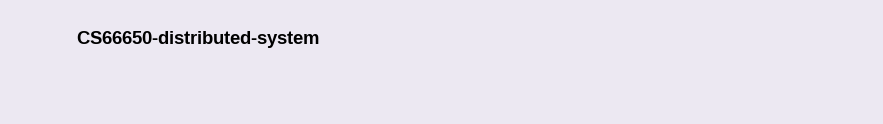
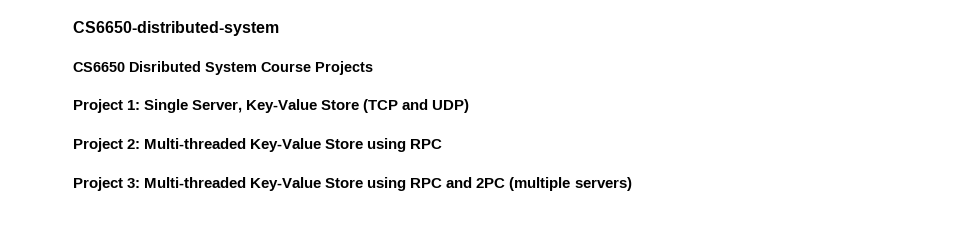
[77,31,319,48] CS66650-distributed-system -> [73,21,279,36] [73,61,373,75] [73,99,470,113] [73,138,443,152] [73,177,632,191] CS6650-distributed-system // CS6650 Disributed System Course Projects // Project 1: Single Server, Key-Value Store (TCP and UDP) // Project 2: Multi-threaded Key-Value Store using RPC // Project 3: Multi-threaded Key-Value Store using RPC and 2PC (multiple servers)

